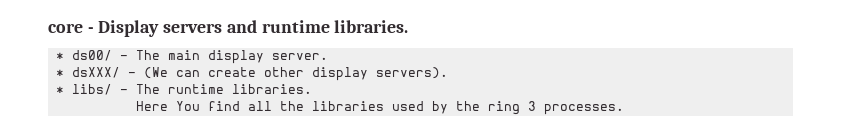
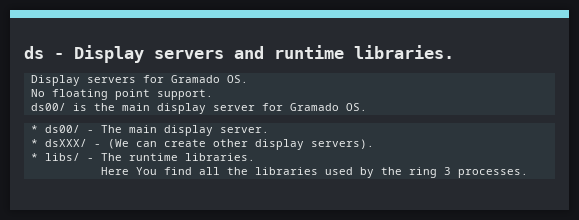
[48,23,83,33] core -> [24,46,44,59] ds
(409, 26) none -> [30,75,248,86] [30,89,213,100] [30,103,367,114] // Display servers for Gramado OS. // No floating point support. // ds00/ is the main display server for Gramado OS.

